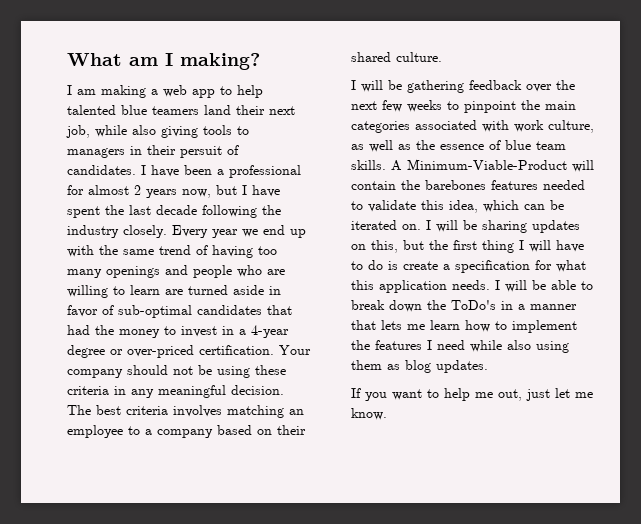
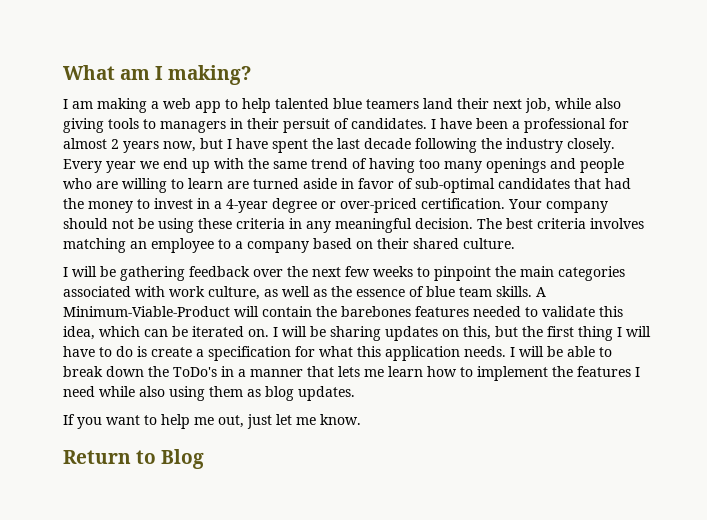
(387, 414) none -> [63,449,205,469] // Return to Blog

